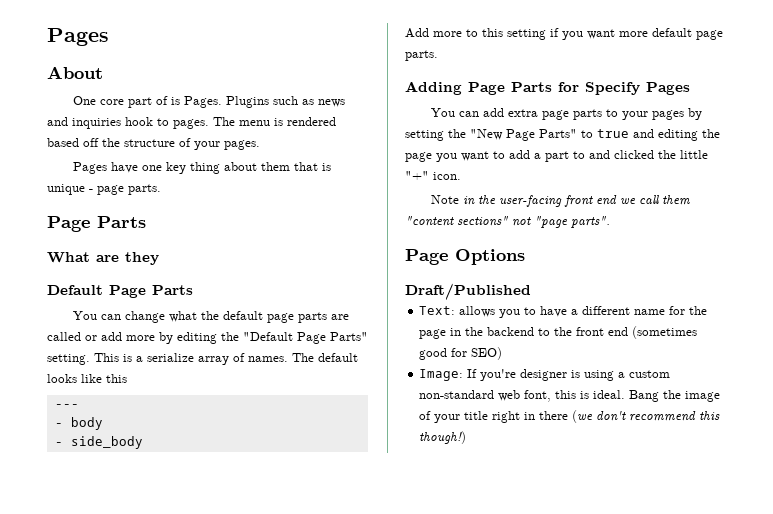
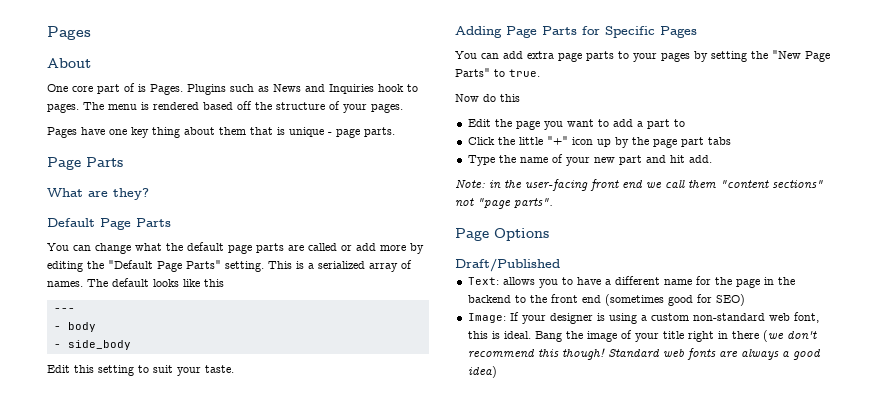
[317,99,345,107] [47,117,121,129] news and inquiries -> [273,84,374,94] News and Inquiries
[125,252,159,265] they -> [113,188,149,200] they?
[147,353,194,362] serialize -> [318,261,365,269] serialized
[405,28,723,40] [405,50,438,61] Add more to this setting if you want more default page parts. -> [47,365,234,376] Edit this setting to suit your taste.
[585,82,640,95] Specify -> [605,26,655,38] Specific
[597,129,698,141] true and editing -> [509,69,540,77] [455,94,520,102] [467,119,491,127] true. // Now do this // Edit
[589,150,654,159] and clicked -> [467,137,495,145] // Click
[433,172,461,180] [430,195,459,204] icon. // Note -> [571,137,731,148] [467,154,712,166] [455,179,485,188] icon up by the page part tabs // Type the name of your new part and hit add. // Note:
[480,369,517,381] you're -> [521,315,546,324] your
[419,431,467,444] though!) -> [561,348,821,360] [467,366,497,378] though! Standard web fonts are always a good idea)

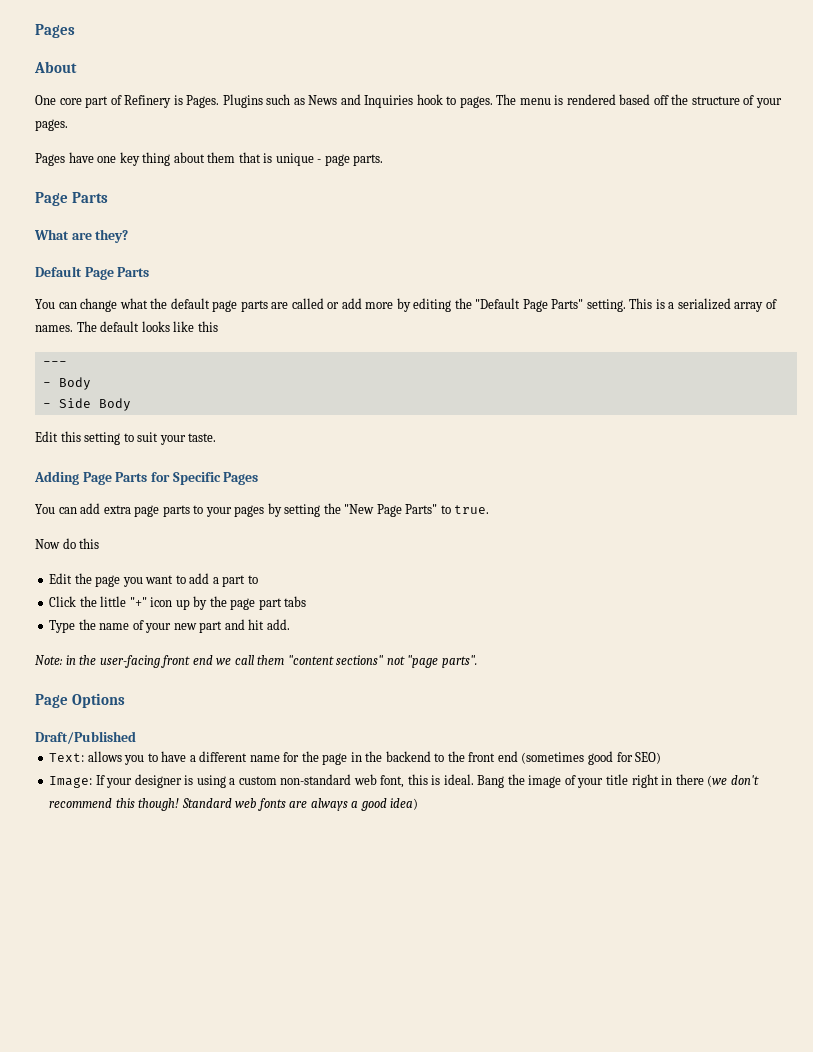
(135, 87) none -> [124,95,172,108] Refinery
[67,322,96,332] [53,340,131,350] body // - side_body -> [58,377,91,390] [42,398,131,411] Body // - Side Body

